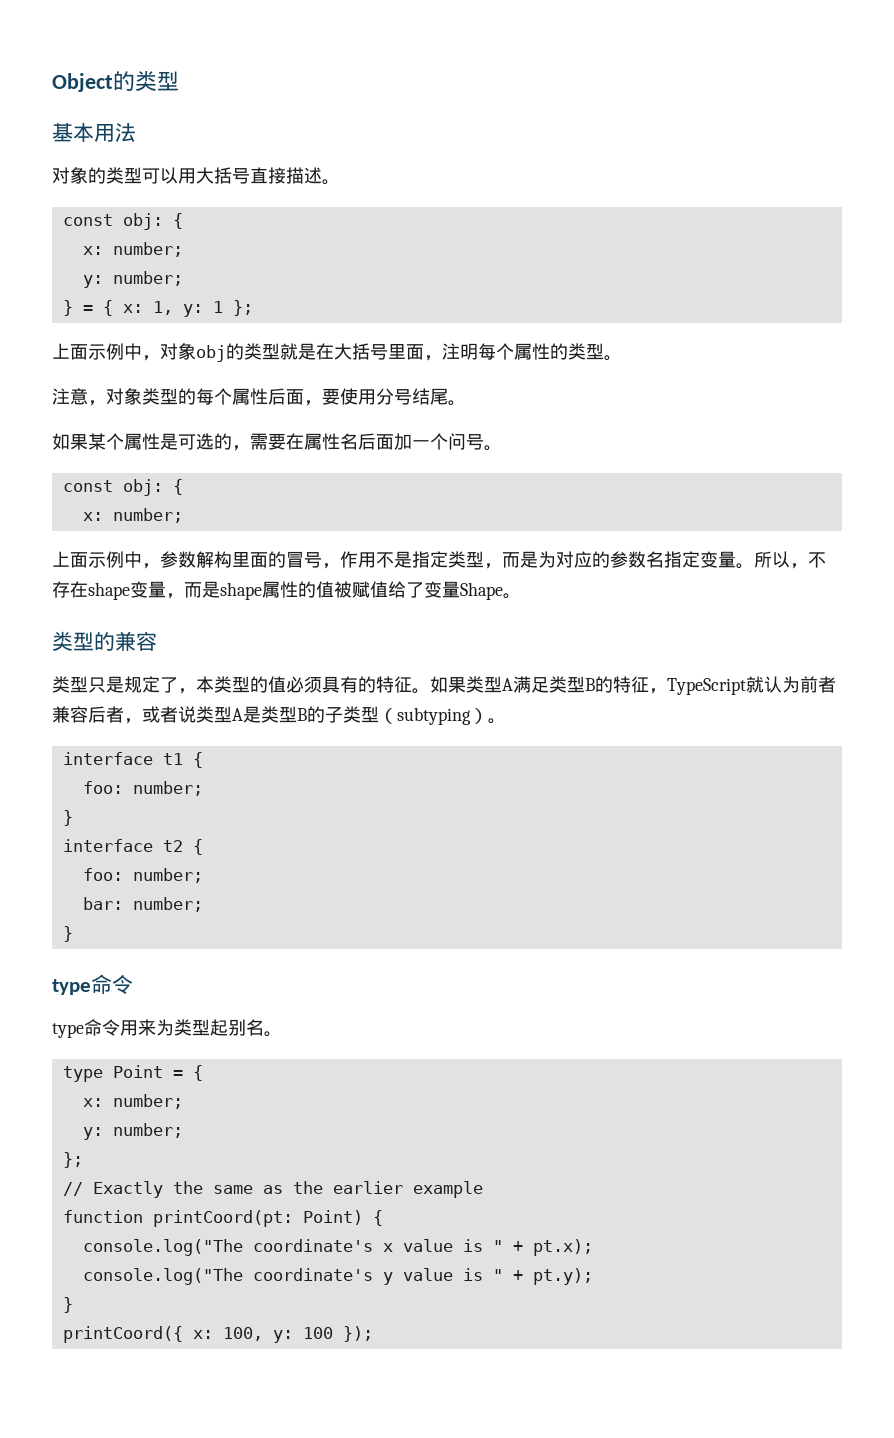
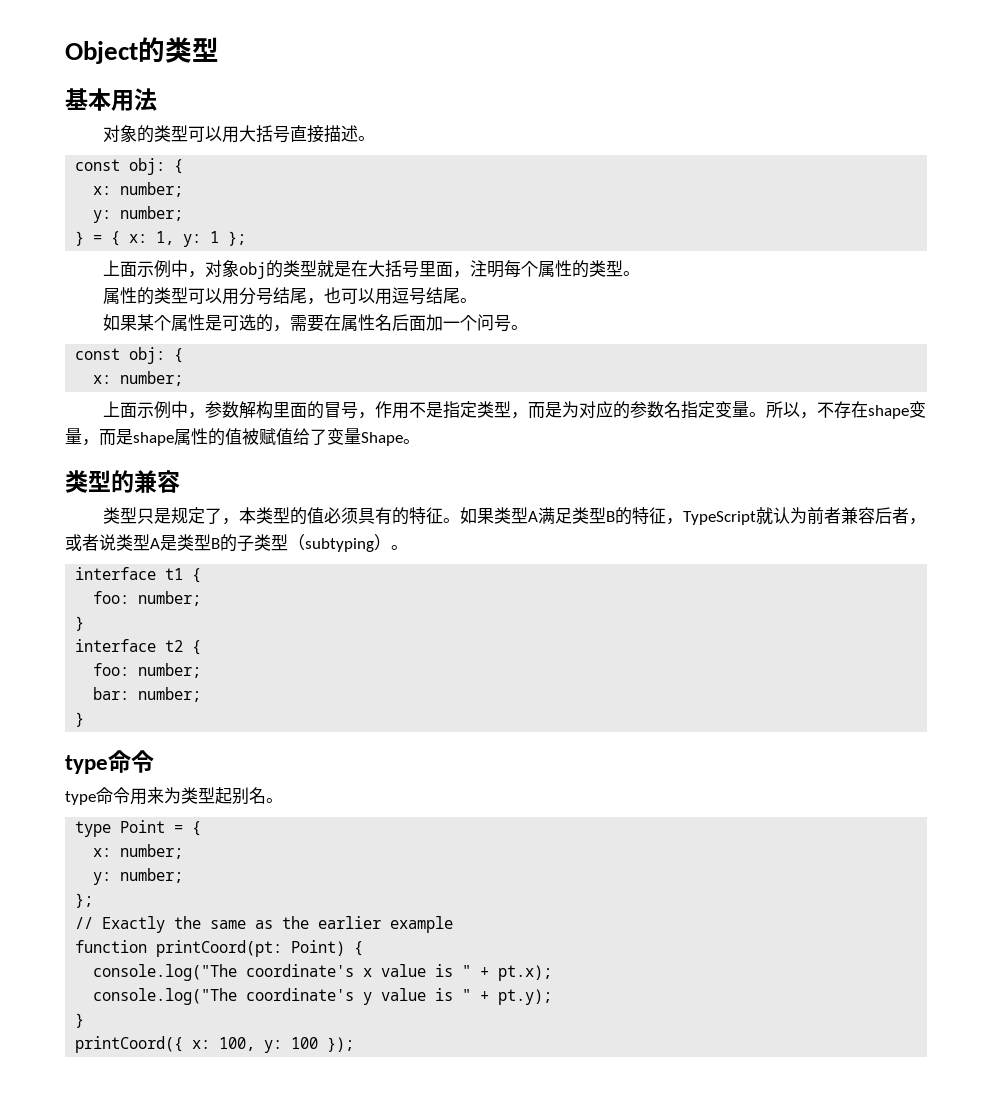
[52,388,394,406] 注意，对象类型的每个属性后面，要使用分 -> [103,287,410,305] 属性的类型可以用分号结尾，也可以用逗

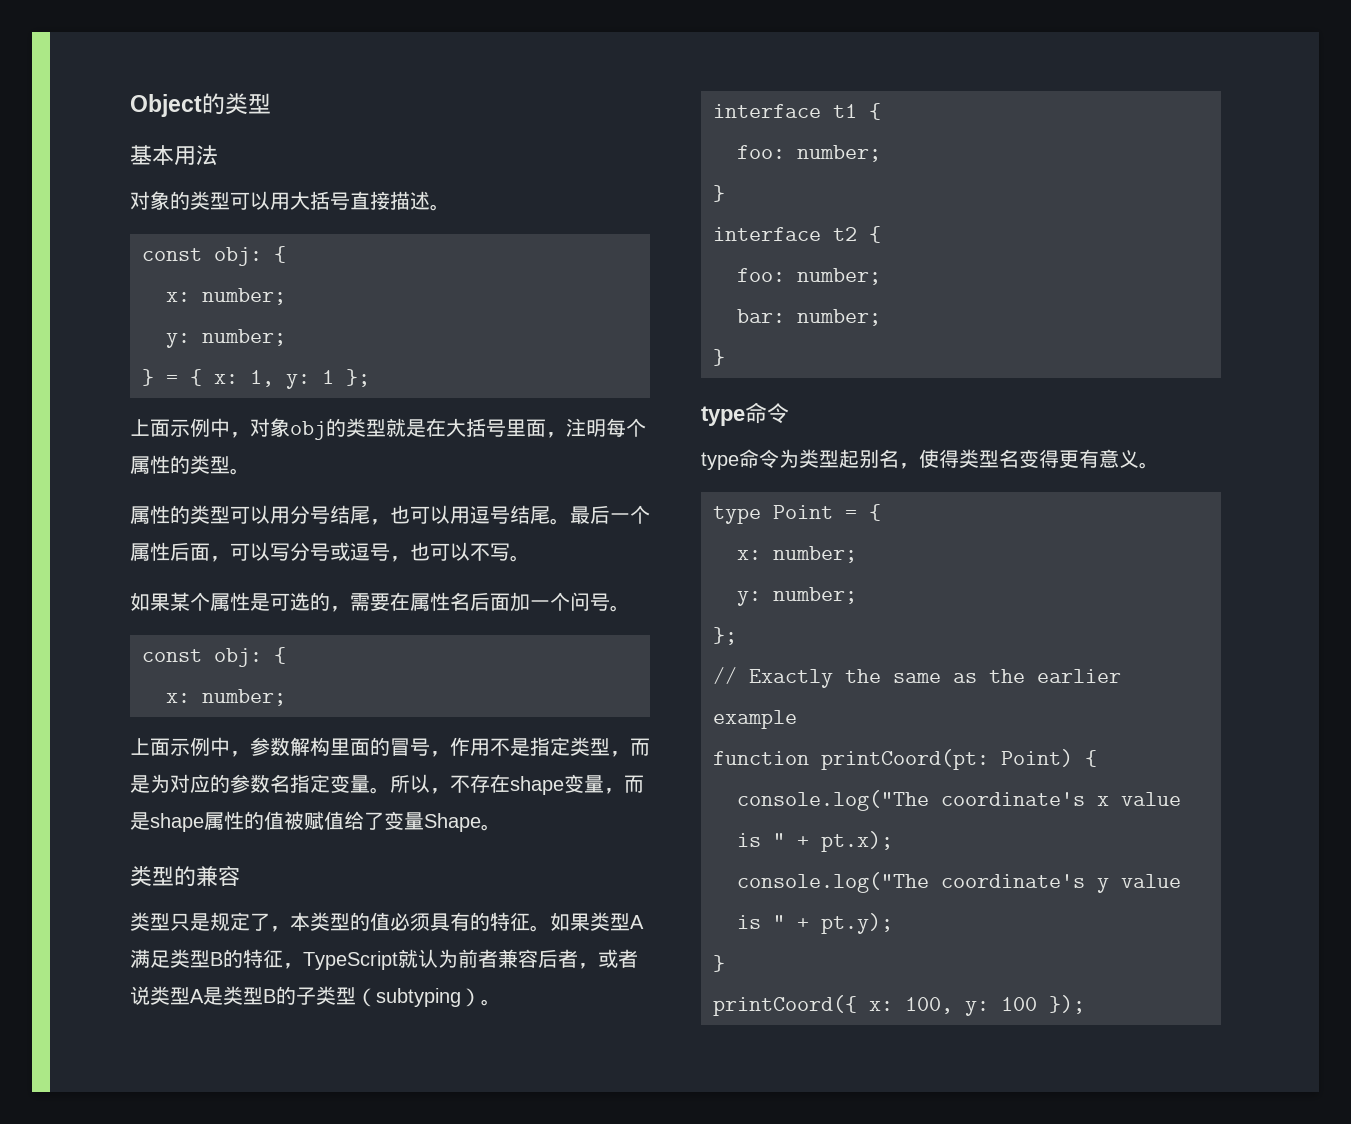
(478, 300) none -> [570,505,650,524] [130,542,530,562] 最后一个属性后面，可以写分号或逗号，也可以不写。
[130,787,164,805] 用来 -> (779, 458) none
(266, 795) none -> [899,449,1139,469] ，使得类型名变得更有意义

